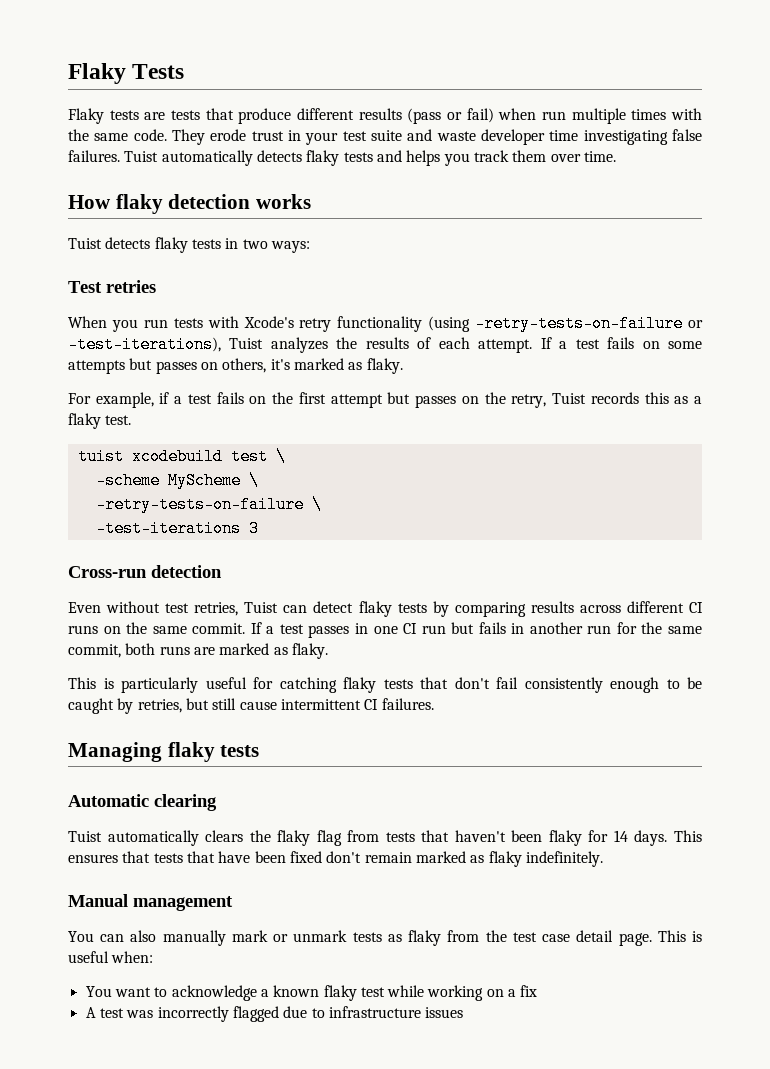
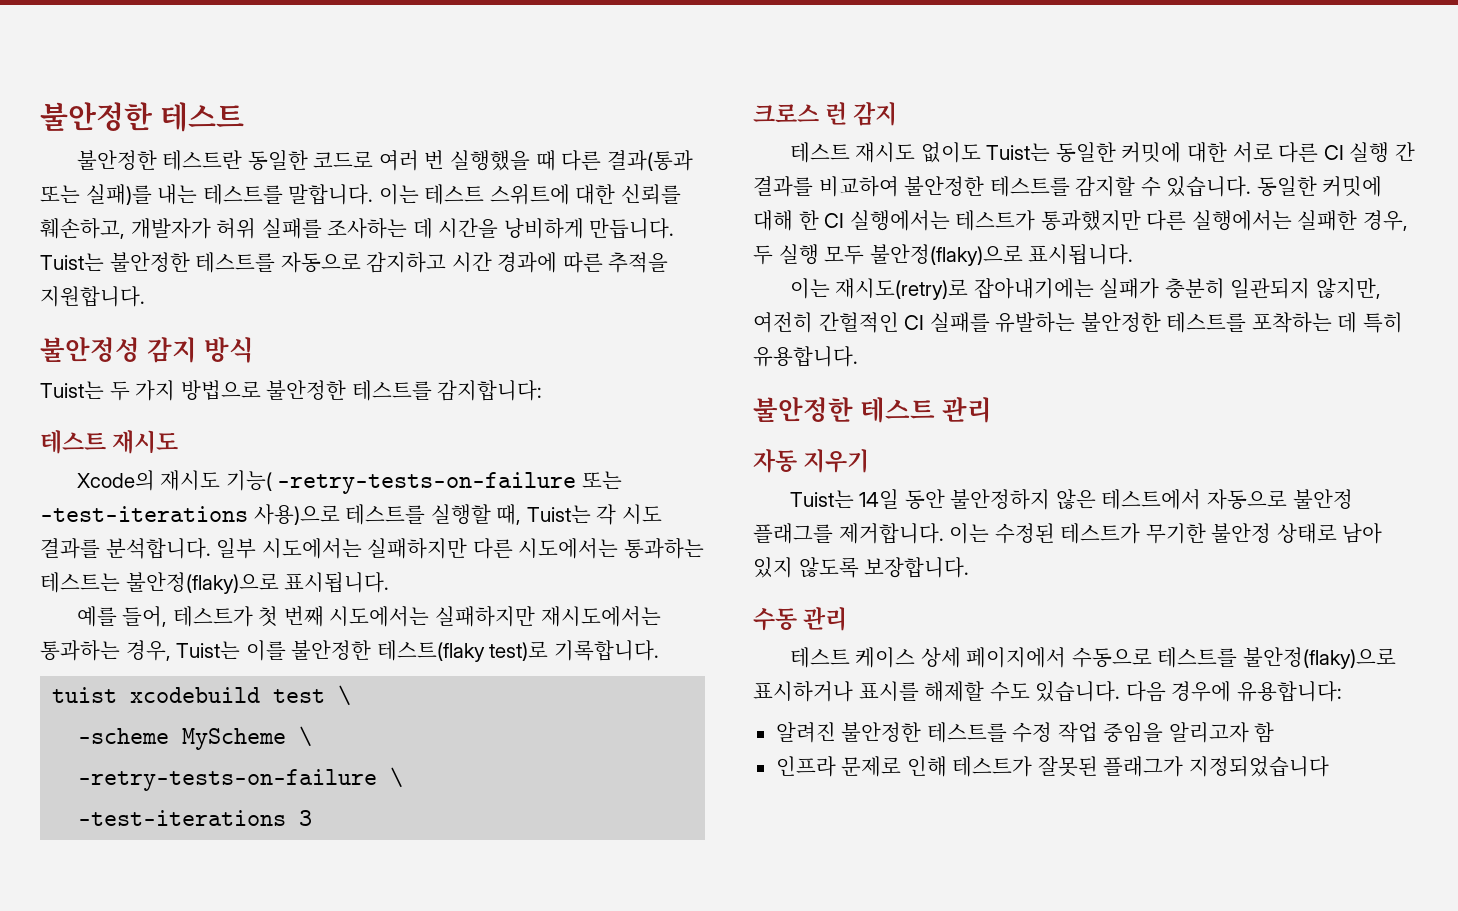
[68,63,185,84] [68,108,702,124] [68,129,702,145] [68,150,616,166] [68,194,312,214] [68,237,310,253] [68,280,156,293] [68,315,703,332] [68,336,702,353] [68,358,403,374] [68,392,702,408] [68,413,132,429] Flaky Tests // Flaky tests are tests that produce different results (pass or fail) when run multiple times with the same code. They erode trust in your test suite and waste developer time investigating false failures. Tuist automatically detects flaky tests and helps you track them over time. // How flaky detection works // Tuist detects flaky tests in two ways: // Test retries // When you run tests with Xcode's retry functionality (using -retry-tests-on-failure or -test-iterations), Tuist analyzes the results of each attempt. If a test fails on some attempts but passes on others, it's marked as flaky. // For example, if a test fails on the first attempt but passes on the retry, Tuist records this as a flaky test. -> [40,102,244,132] [76,150,693,171] [40,184,681,205] [40,218,675,239] [40,252,669,273] [40,286,145,307] [40,337,254,363] [40,380,543,401] [40,430,179,454] [76,470,622,494] [40,504,662,525] [40,538,704,559] [40,572,390,594] [76,606,661,627] [40,640,659,662] 불안정한 테스트 // 불안정한 테스트란 동일한 코드로 여러 번 실행했을 때 다른 결과(통과 또는 실패)를 내는 테스트를 말합니다. 이는 테스트 스위트에 대한 신뢰를 훼손하고, 개발자가 허위 실패를 조사하는 데 시간을 낭비하게 만듭니다. Tuist는 불안정한 테스트를 자동으로 감지하고 시간 경과에 따른 추적을 지원합니다. // 불안정성 감지 방식 // Tuist는 두 가지 방법으로 불안정한 테스트를 감지합니다: // 테스트 재시도 // Xcode의 재시도 기능( -retry-tests-on-failure 또는 -test-iterations 사용)으로 테스트를 실행할 때, Tuist는 각 시도 결과를 분석합니다. 일부 시도에서는 실패하지만 다른 시도에서는 통과하는 테스트는 불안정(flaky)으로 표시됩니다. // 예를 들어, 테스트가 첫 번째 시도에서는 실패하지만 재시도에서는 통과하는 경우, Tuist는 이를 불안정한 테스트(flaky test)로 기록합니다.
[68,565,222,578] [68,601,703,617] [68,622,702,638] [68,643,328,659] [68,677,702,693] [68,698,434,714] [68,742,260,762] [68,794,217,811] [68,830,702,846] [68,851,603,867] [68,894,233,911] [68,930,703,946] [68,951,154,963] [85,985,538,1001] [85,1006,464,1022] Cross-run detection // Even without test retries, Tuist can detect flaky tests by comparing results across different CI runs on the same commit. If a test passes in one CI run but fails in another run for the same commit, both runs are marked as flaky. // This is particularly useful for catching flaky tests that don't fail consistently enough to be caught by retries, but still cause intermittent CI failures. // Managing flaky tests // Automatic clearing // Tuist automatically clears the flaky flag from tests that haven't been flaky for 14 days. This ensures that tests that have been fixed don't remain marked as flaky indefinitely. // Manual management // You can also manually mark or unmark tests as flaky from the test case detail page. This is useful when: // You want to acknowledge a known flaky test while working on a fix // A test was incorrectly flagged due to infrastructure issues -> [753,102,898,126] [789,142,1415,163] [753,176,1383,197] [753,210,1408,231] [753,244,1134,266] [789,278,1381,300] [753,312,1403,333] [753,346,858,367] [753,397,992,423] [753,449,870,473] [789,489,1353,510] [753,523,1383,544] [753,557,970,578] [753,607,848,631] [789,647,1396,669] [753,681,1342,702] [775,722,1275,743] [775,756,1329,777] 크로스 런 감지 // 테스트 재시도 없이도 Tuist는 동일한 커밋에 대한 서로 다른 CI 실행 간 결과를 비교하여 불안정한 테스트를 감지할 수 있습니다. 동일한 커밋에 대해 한 CI 실행에서는 테스트가 통과했지만 다른 실행에서는 실패한 경우, 두 실행 모두 불안정(flaky)으로 표시됩니다. // 이는 재시도(retry)로 잡아내기에는 실패가 충분히 일관되지 않지만, 여전히 간헐적인 CI 실패를 유발하는 불안정한 테스트를 포착하는 데 특히 유용합니다. // 불안정한 테스트 관리 // 자동 지우기 // Tuist는 14일 동안 불안정하지 않은 테스트에서 자동으로 불안정 플래그를 제거합니다. 이는 수정된 테스트가 무기한 불안정 상태로 남아 있지 않도록 보장합니다. // 수동 관리 // 테스트 케이스 상세 페이지에서 수동으로 테스트를 불안정(flaky)으로 표시하거나 표시를 해제할 수도 있습니다. 다음 경우에 유용합니다: // 알려진 불안정한 테스트를 수정 작업 중임을 알리고자 함 // 인프라 문제로 인해 테스트가 잘못된 플래그가 지정되었습니다

